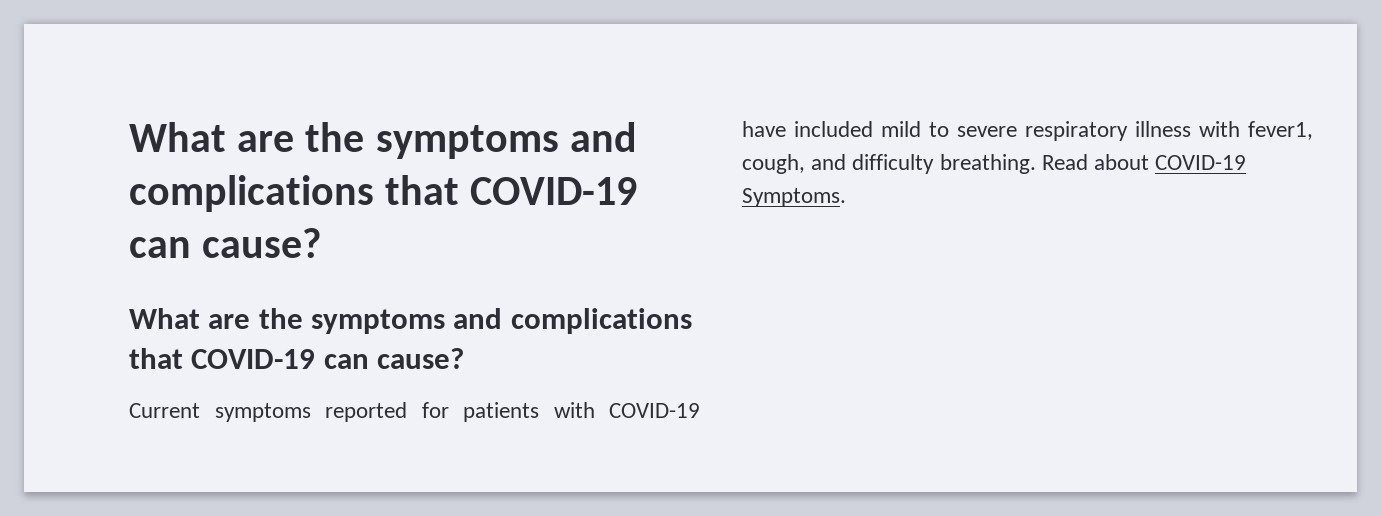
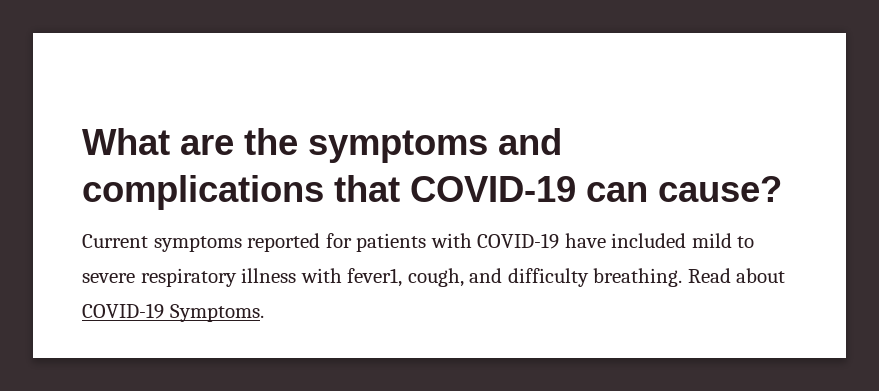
[129,308,692,334] [129,348,465,369] // What are the symptoms and complications that COVID-19 can cause? -> (782, 189) none

